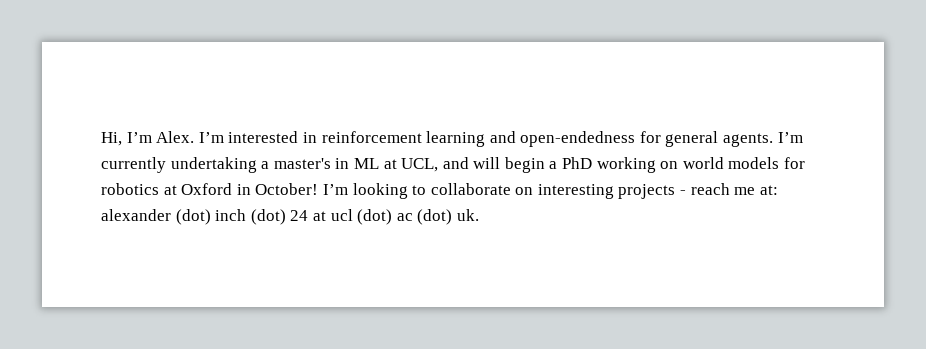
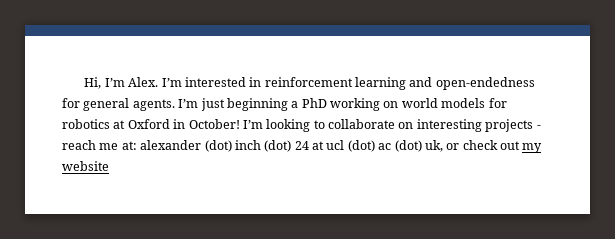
[101,157,545,173] currently undertaking a master's in ML at UCL, and will begin -> [200,98,288,111] just beginning
[456,209,479,221] uk. -> [424,140,543,153] [62,161,109,171] uk, or check out my website

